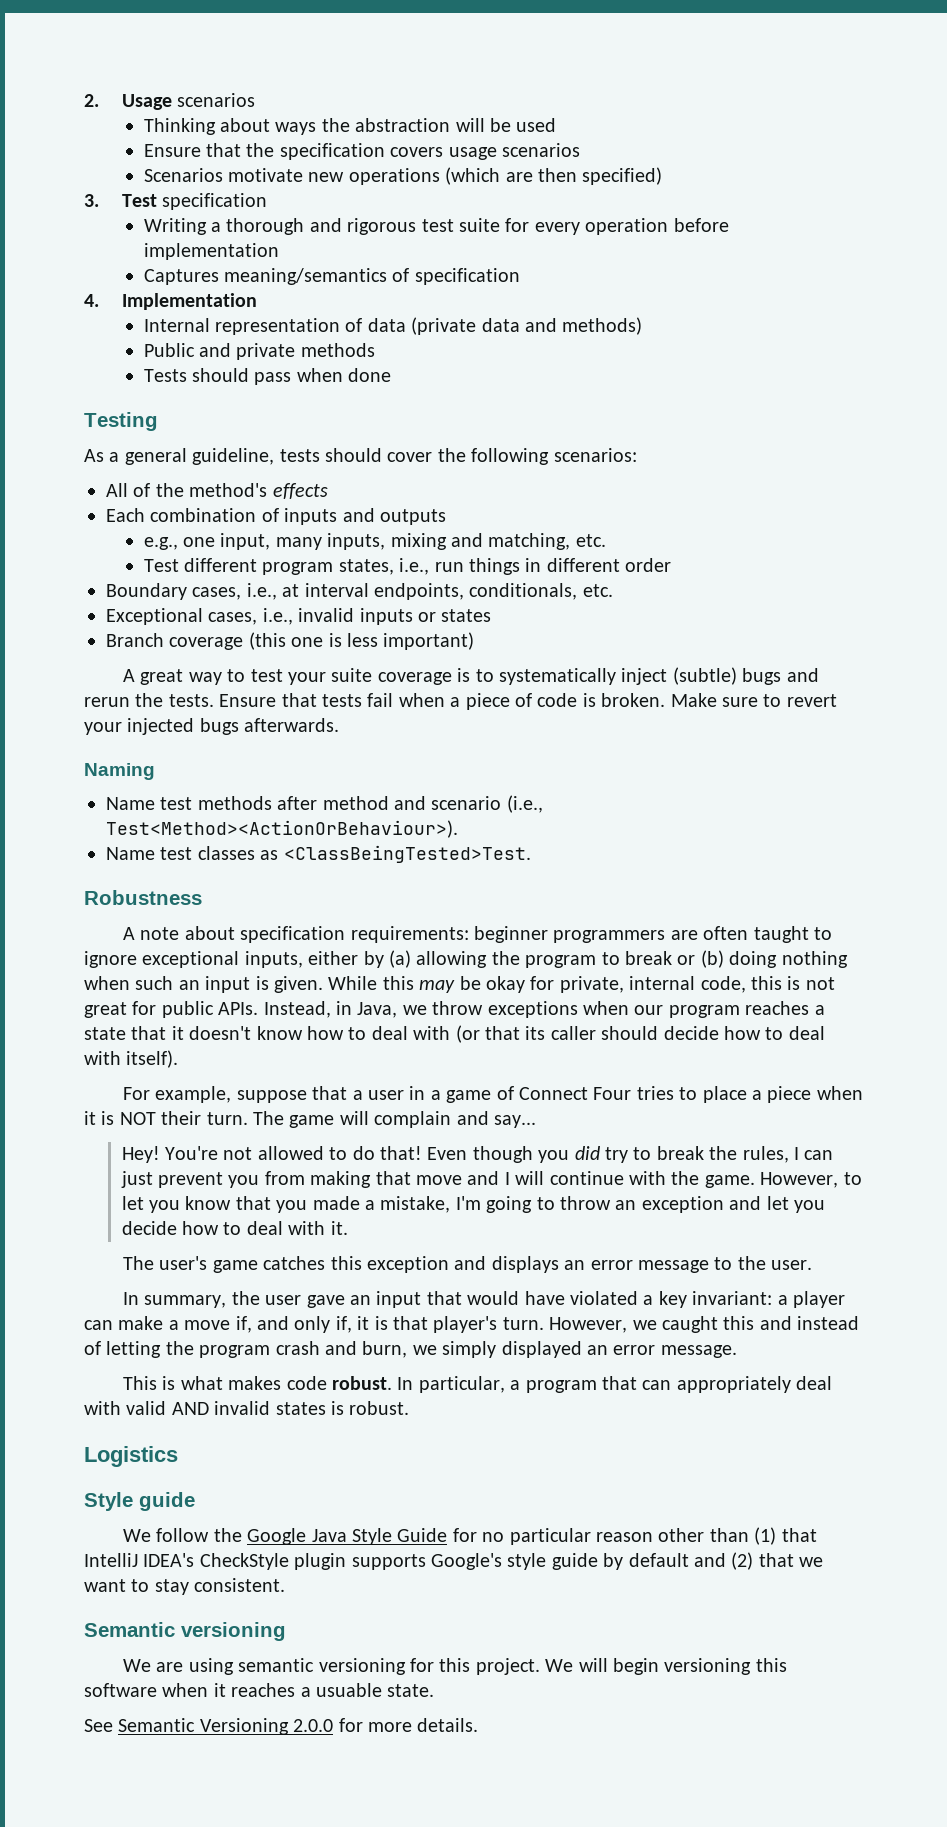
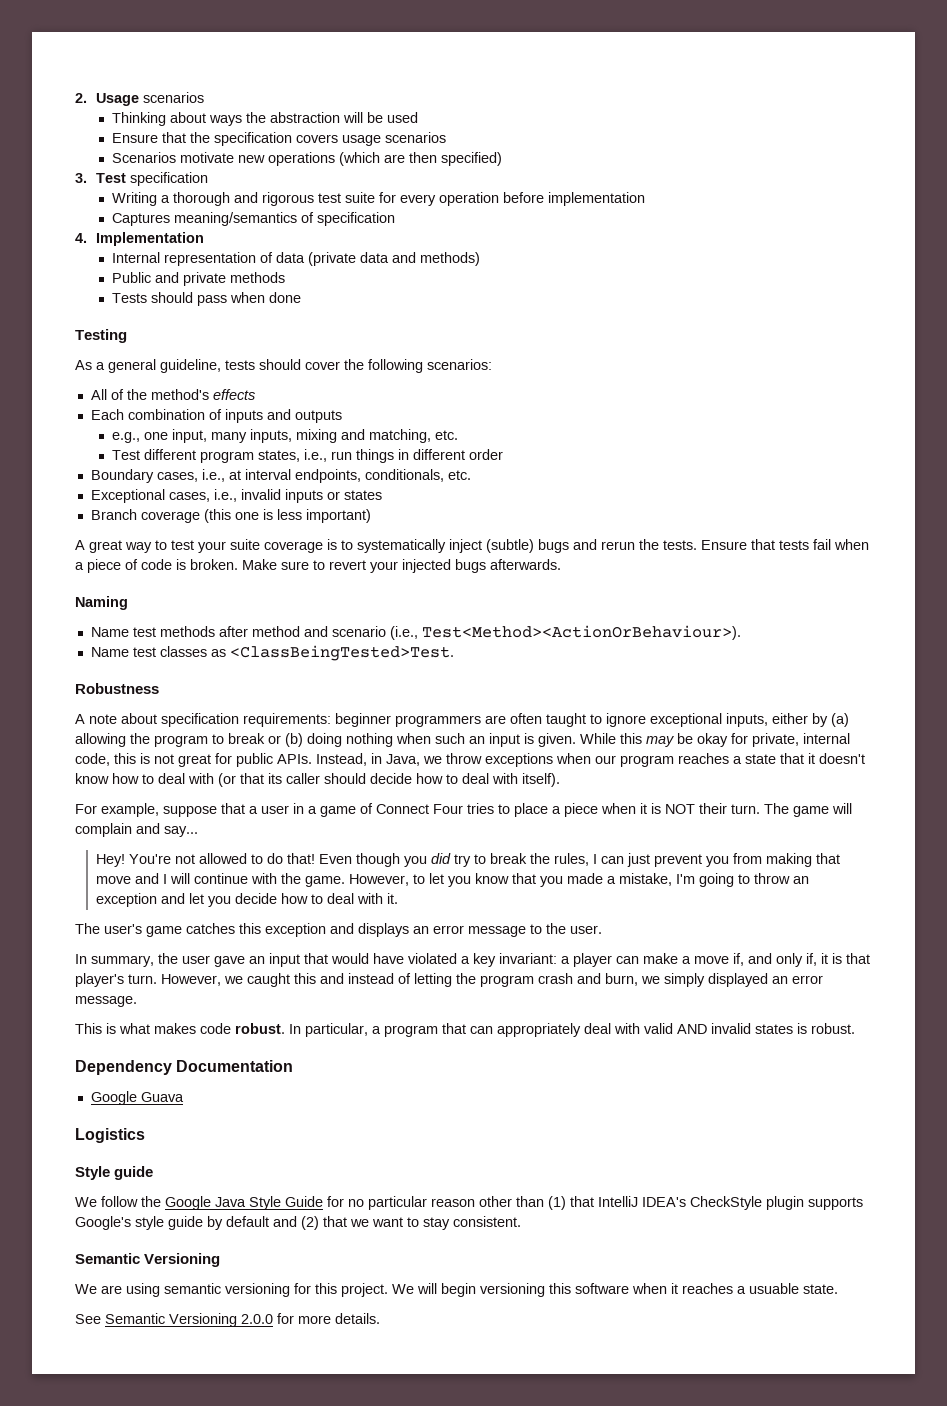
(410, 1408) none -> [75,1060,294,1075] [90,1091,184,1105] // Dependency Documentation // Google Guava
[181,1622,286,1641] versioning -> [144,1253,221,1267] Versioning

